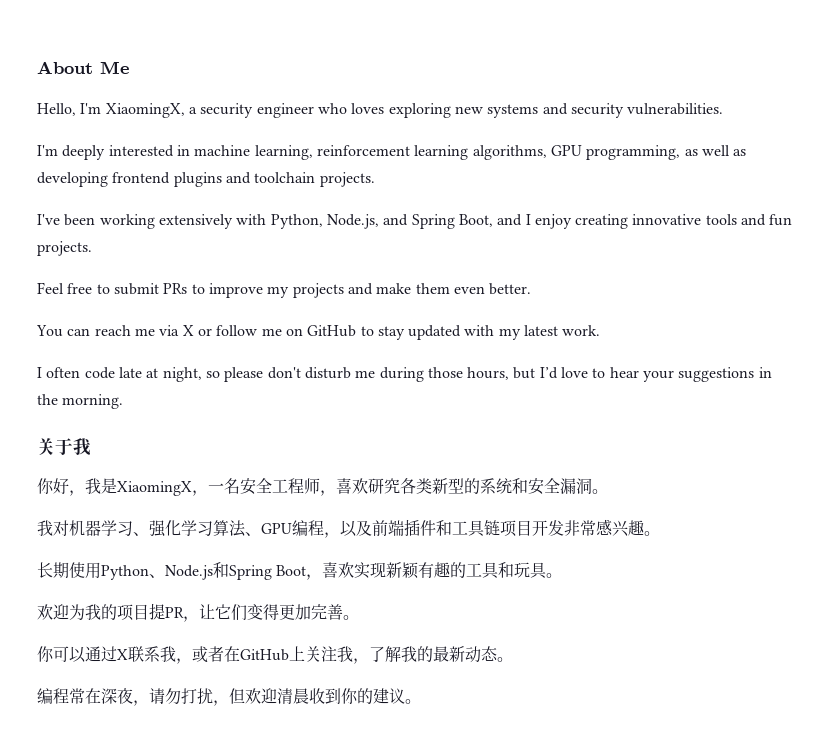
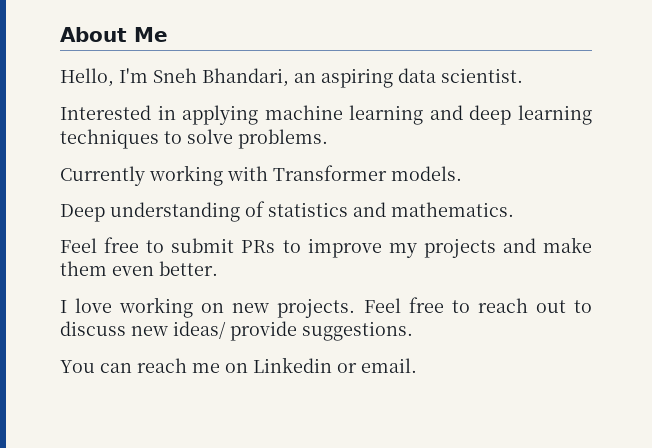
[105,103,724,118] [37,145,747,160] [37,172,375,187] [37,214,793,229] [37,241,92,256] XiaomingX, a security engineer who loves exploring new systems and security vulnerabilities. // I'm deeply interested in machine learning, reinforcement learning algorithms, GPU programming, as well as developing frontend plugins and toolchain projects. // I've been working extensively with Python, Node.js, and Spring Boot, and I enjoy creating innovative tools and fun projects. -> [153,68,523,88] [60,105,592,125] [60,129,328,149] [60,165,462,186] [60,201,514,222] Sneh Bhandari, an aspiring data scientist. // Interested in applying machine learning and deep learning techniques to solve problems. // Currently working with Transformer models. // Deep understanding of statistics and mathematics.
[36,325,601,340] [37,367,772,382] [37,394,124,409] [37,438,91,456] [37,478,608,496] [37,519,660,538] [37,562,563,580] [37,603,359,622] [37,646,513,664] [37,688,421,706] You can reach me via X or follow me on GitHub to stay updated with my latest work. // I often code late at night, so please don't disturb me during those hours, but I’d love to hear your suggestions in the morning. // 关于我 // 你好，我是XiaomingX，一名安全工程师，喜欢研究各类新型的系统和安全漏洞。 // 我对机器学习、强化学习算法、GPU编程，以及前端插件和工具链项目开发非常感兴趣。 // 长期使用Python、Node.js和Spring Boot，喜欢实现新颖有趣的工具和玩具。 // 欢迎为我的项目提PR，让它们变得更加完善。 // 你可以通过X联系我，或者在GitHub上关注我，了解我的最新动态。 // 编程常在深夜，请勿打扰，但欢迎清晨收到你的建议。 -> [60,297,592,318] [60,321,413,341] [60,357,417,373] I love working on new projects. Feel free to reach out to discuss new ideas/ provide suggestions. // You can reach me on Linkedin or email.

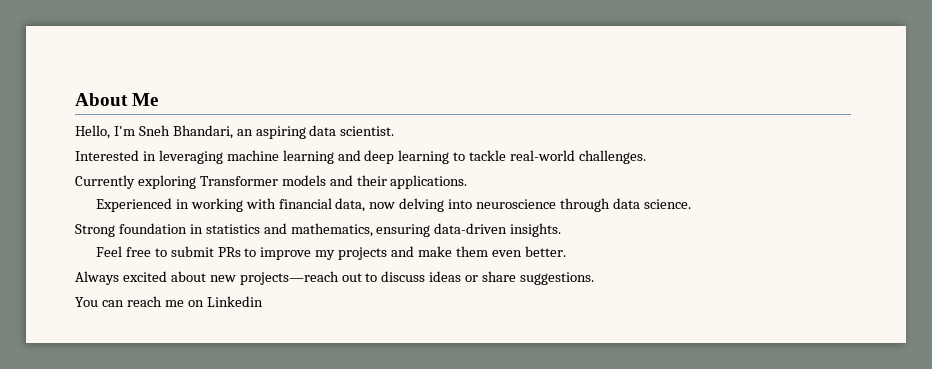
[182,105,259,125] applying -> [158,150,223,164] leveraging
[60,129,328,149] [60,165,462,186] [60,201,514,222] techniques to solve problems. // Currently working with Transformer models. // Deep understanding of statistics and mathematics. -> [453,150,647,164] [75,175,468,189] [95,198,691,212] [75,223,562,237] to tackle real-world challenges. // Currently exploring Transformer models and their applications. // Experienced in working with financial data, now delving into neuroscience through data science. // Strong foundation in statistics and mathematics, ensuring data-driven insights.
[60,297,592,318] [60,321,297,341] I love working on new projects. Feel free to reach out to discuss new ideas/ provide -> [75,271,517,285] Always excited about new projects—reach out to discuss ideas or share
[337,358,417,373] or email. -> (263, 301) none

